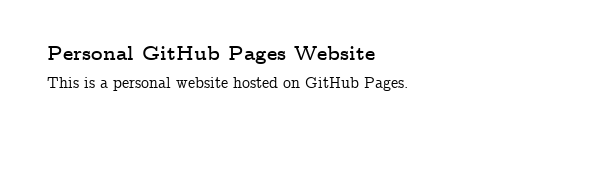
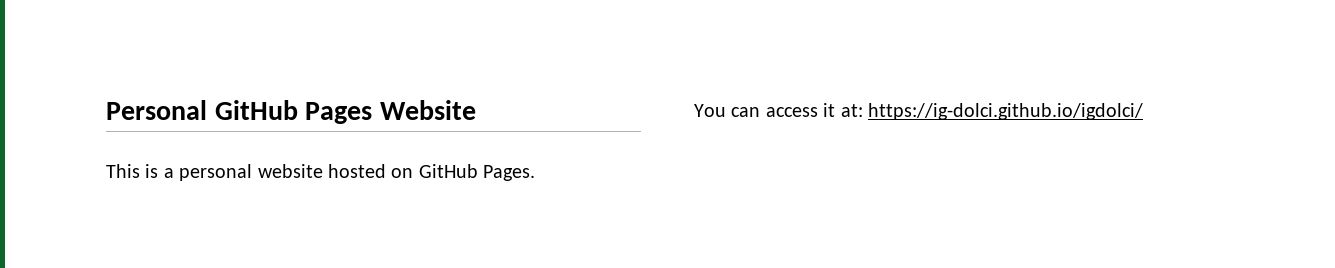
(408, 84) none -> [694,103,1143,120] // You can access it at: https://ig-dolci.github.io/igdolci/

